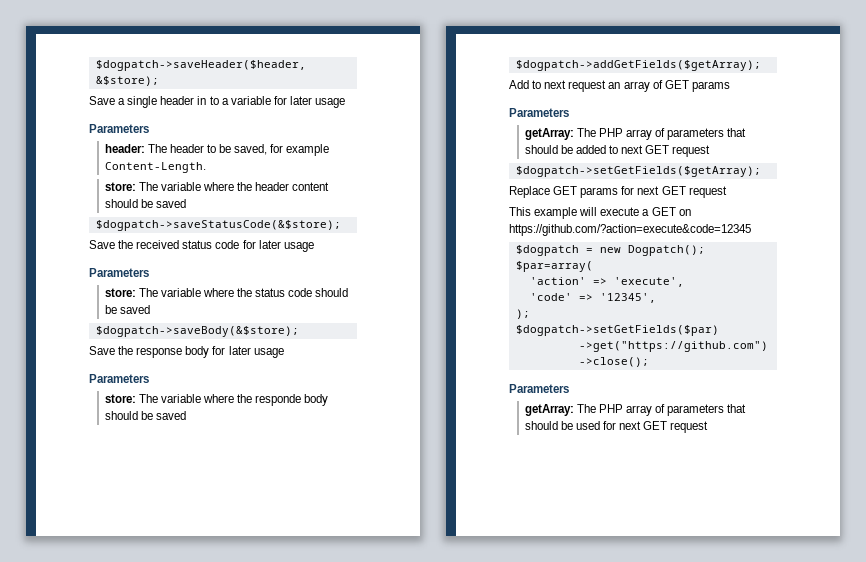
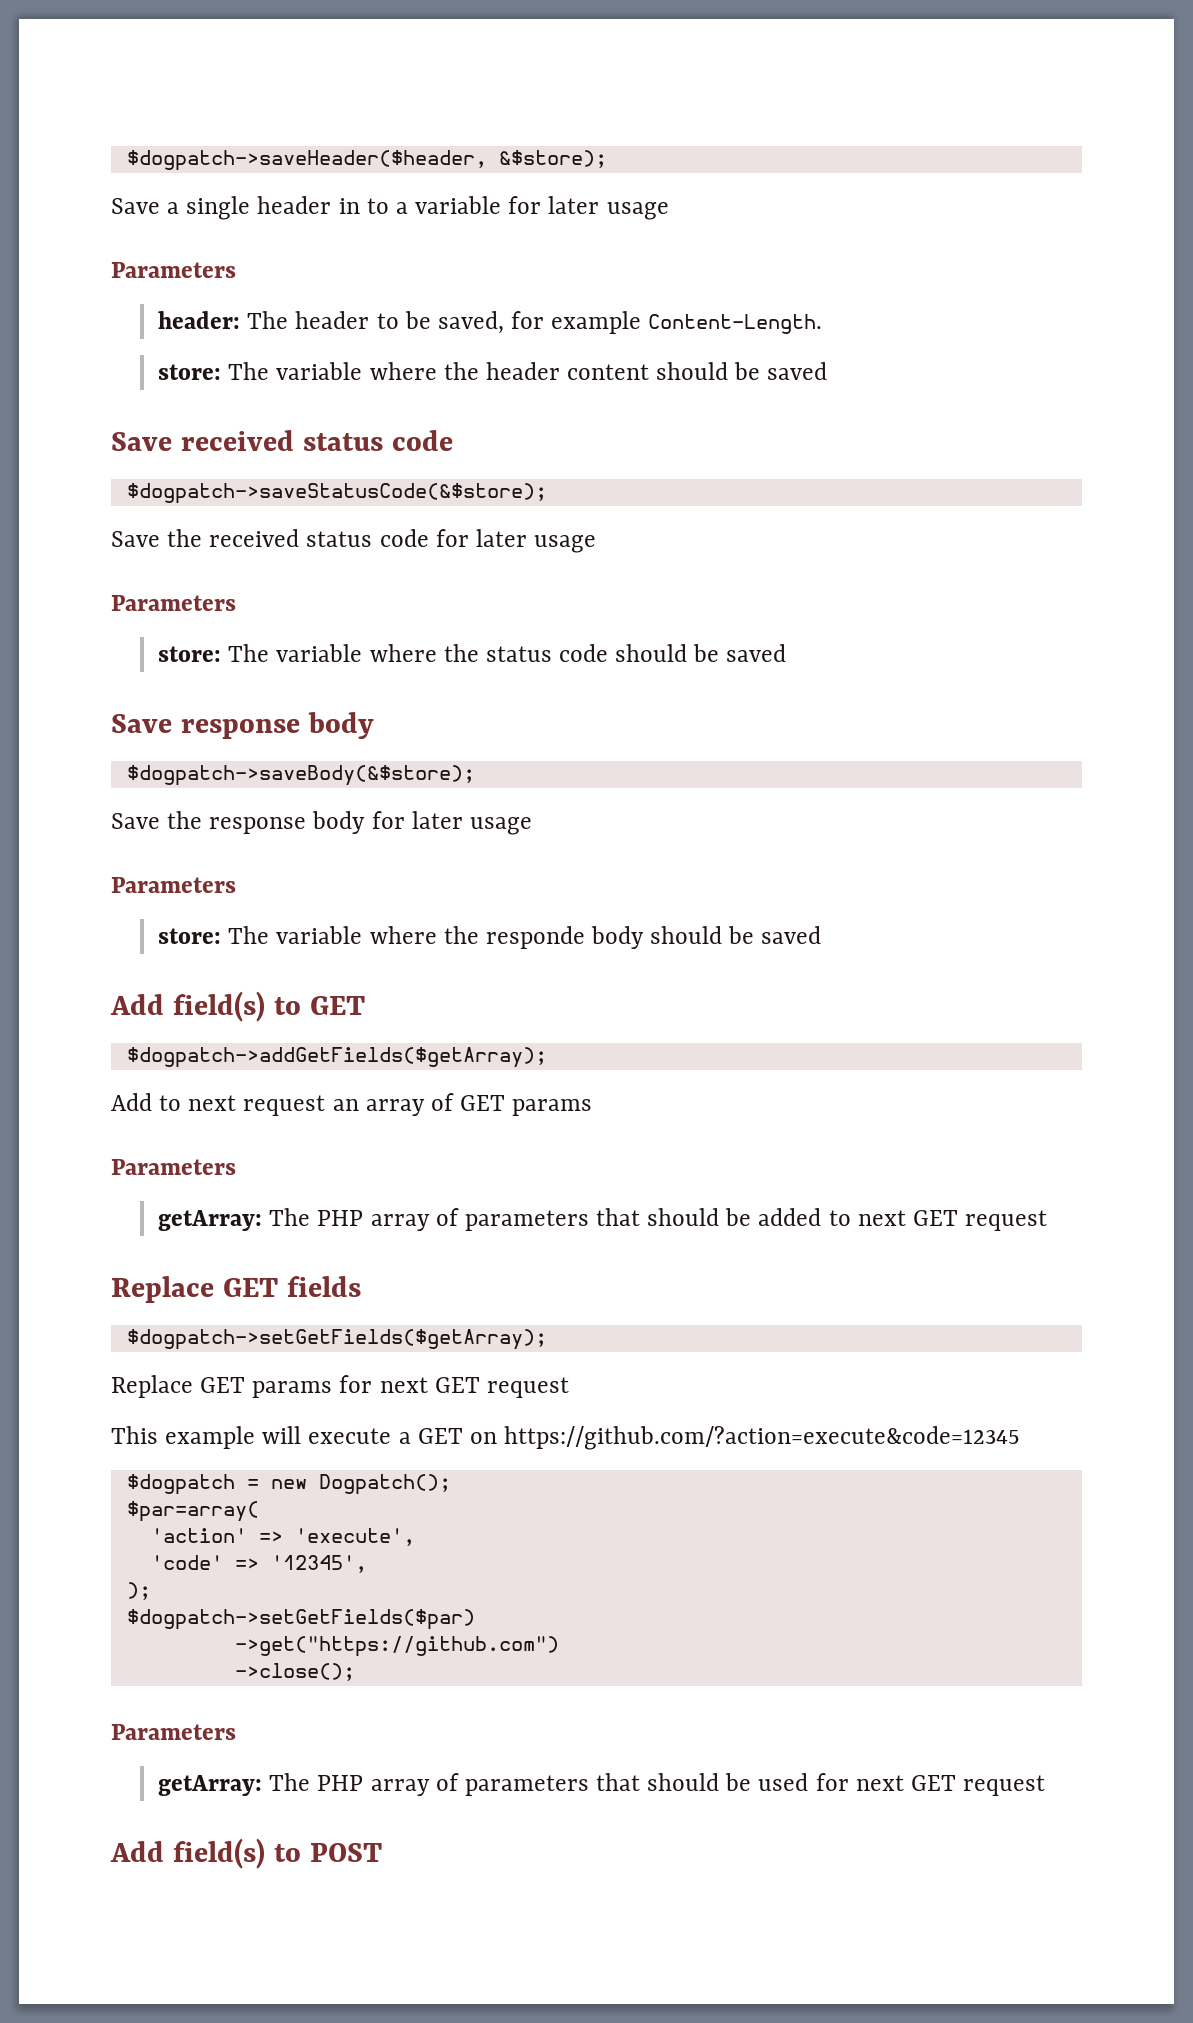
(186, 203) none -> [111,430,453,451] // Save received status code
(150, 309) none -> [111,712,374,739] // Save response body
(186, 415) none -> [110,991,365,1022] // Add field(s) to GET
(711, 151) none -> [111,1276,361,1303] // Replace GET fields
(709, 427) none -> [110,1838,382,1869] // Add field(s) to POST

